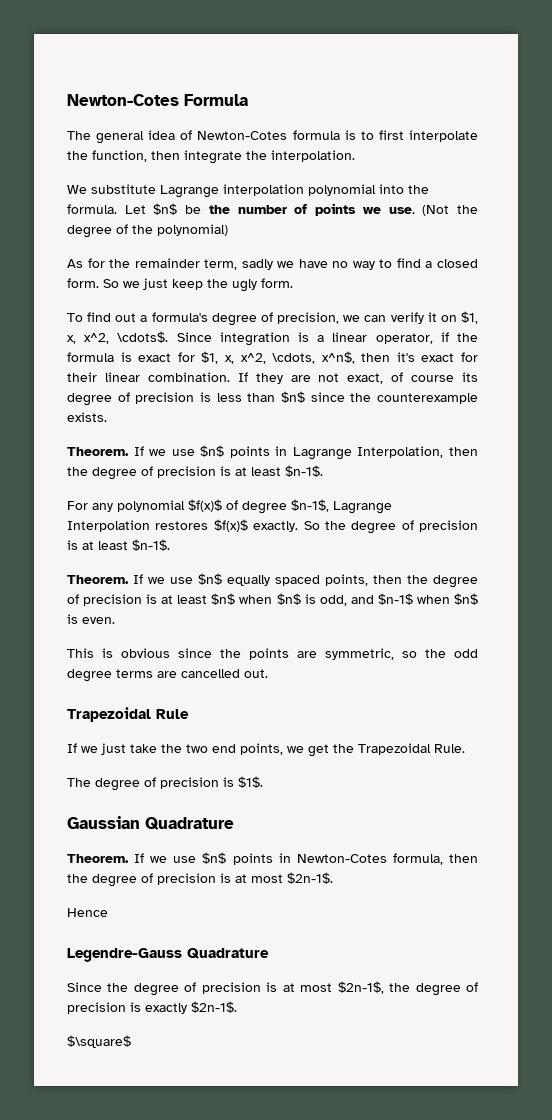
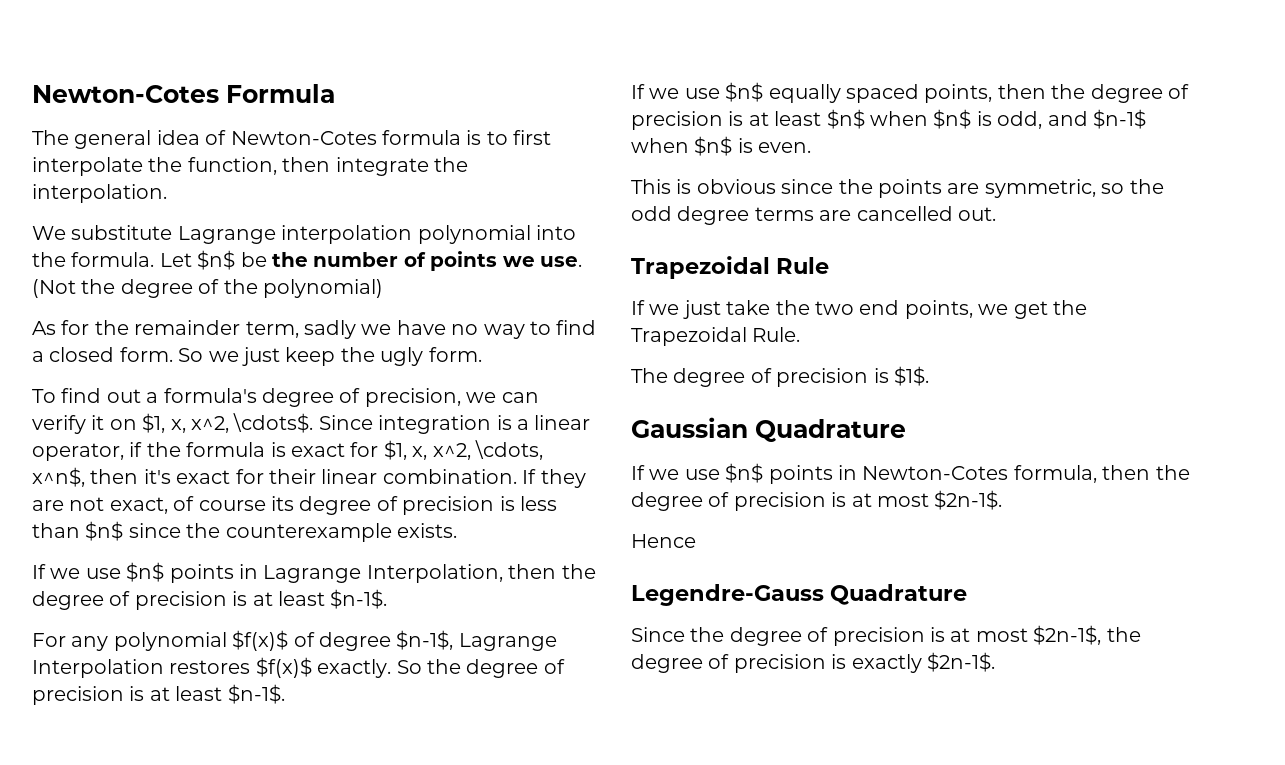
[67,447,129,456] Theorem. -> (457, 530) none
[67,575,129,584] Theorem. -> (285, 694) none
[67,854,129,863] Theorem. -> (906, 430) none
[67,1035,131,1048] // $\square$ -> (995, 662) none

